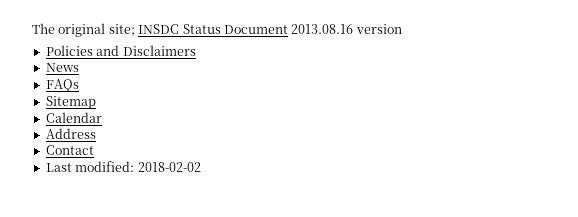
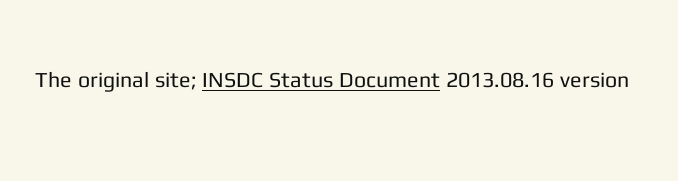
[45,45,196,56] [45,63,79,72] [45,79,79,92] [45,96,96,109] [45,112,102,123] [45,128,96,139] [45,145,94,155] [45,161,201,172] // Policies and Disclaimers // News // FAQs // Sitemap // Calendar // Address // Contact // Last modified: 2018-02-02 -> (629, 80) none

